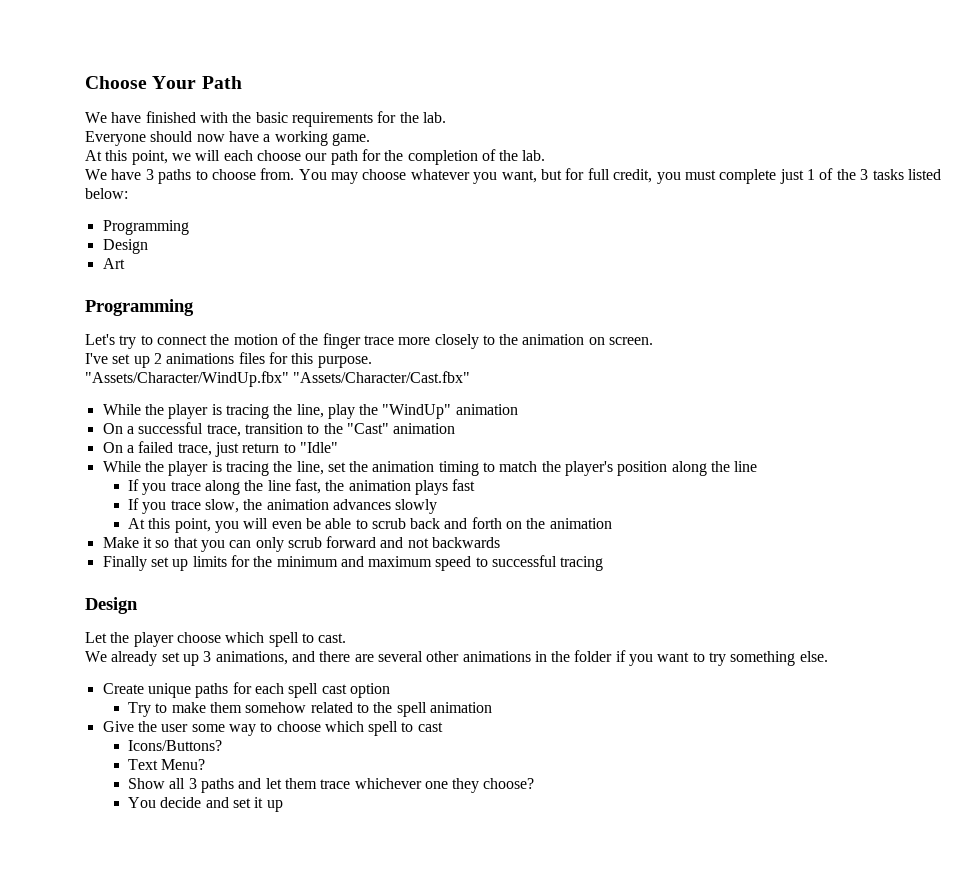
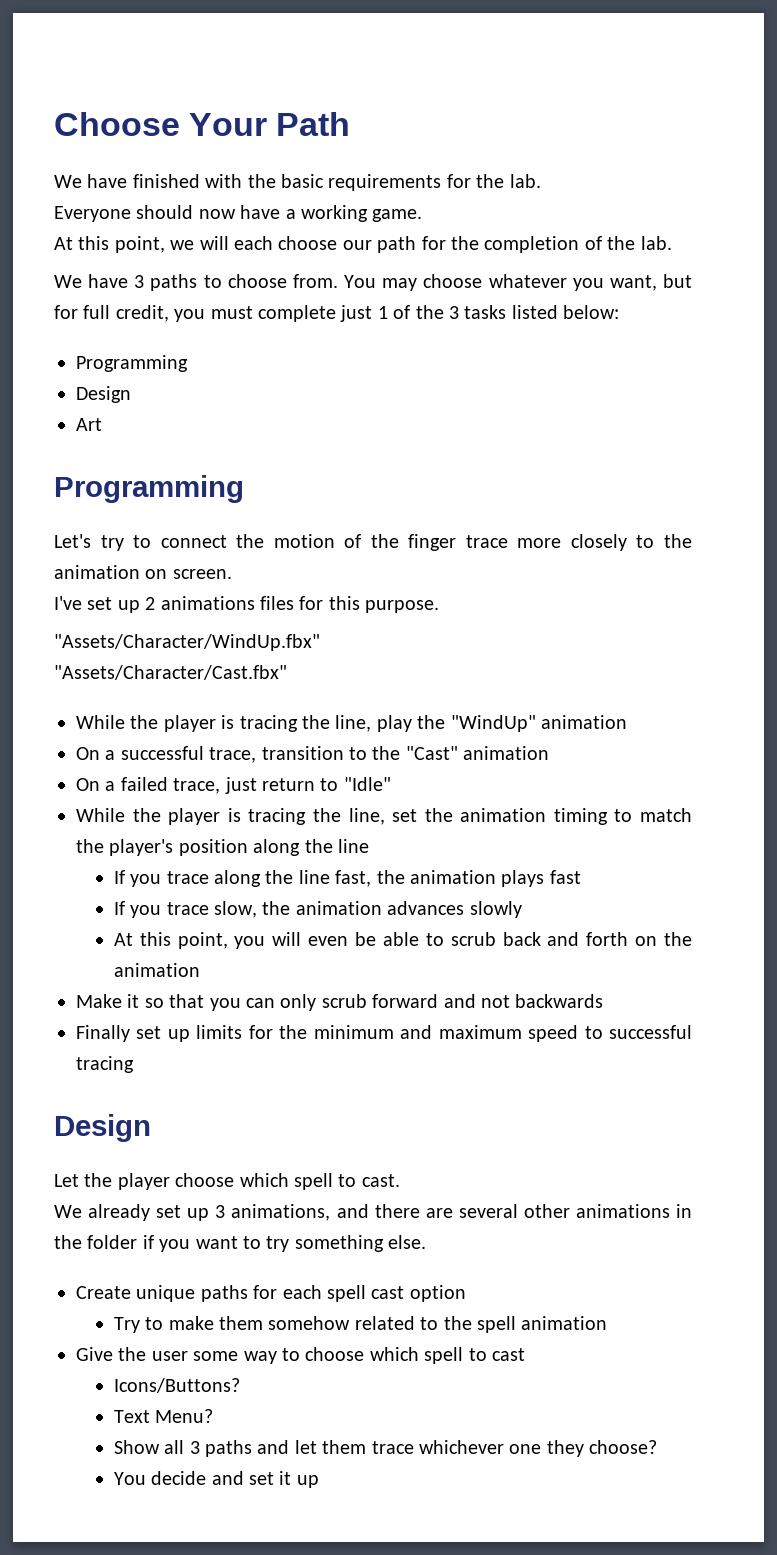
(289, 379) none -> (320, 642) //

